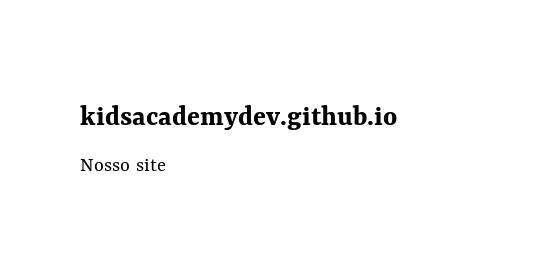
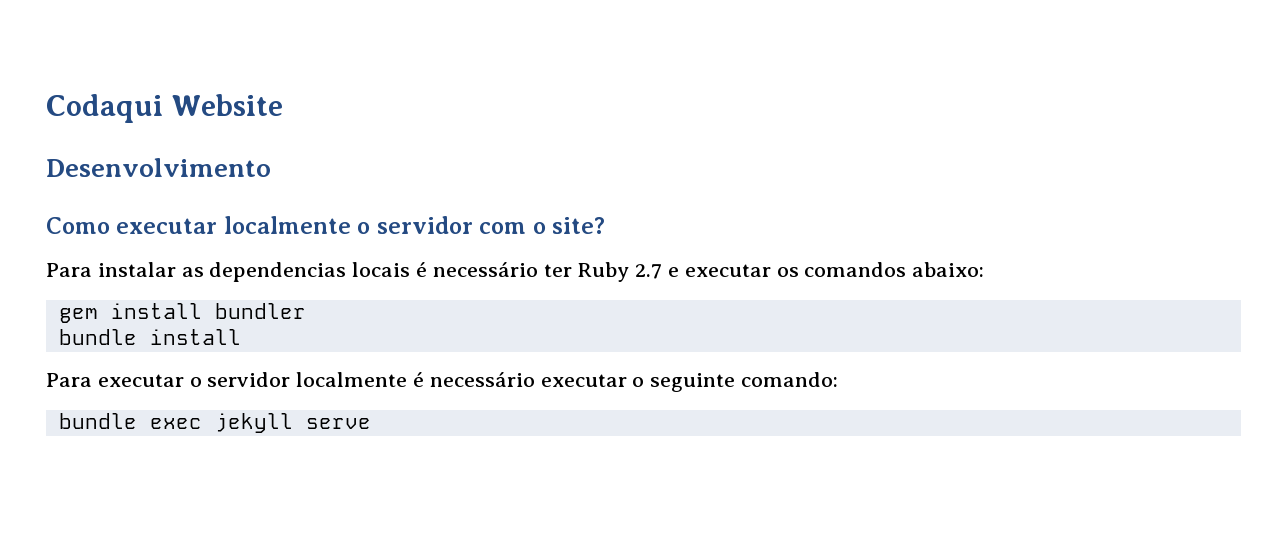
[80,105,397,130] [80,159,166,171] kidsacademydev.github.io // Nosso site -> [46,94,284,123] [46,158,271,177] [46,216,606,234] [46,262,985,282] [58,303,306,323] [58,329,241,345] [46,372,839,392] [58,413,371,433] Codaqui Website // Desenvolvimento // Como executar localmente o servidor com o site? // Para instalar as dependencias locais é necessário ter Ruby 2.7 e executar os comandos abaixo: // gem install bundler // bundle install // Para executar o servidor localmente é necessário executar o seguinte comando: // bundle exec jekyll serve

